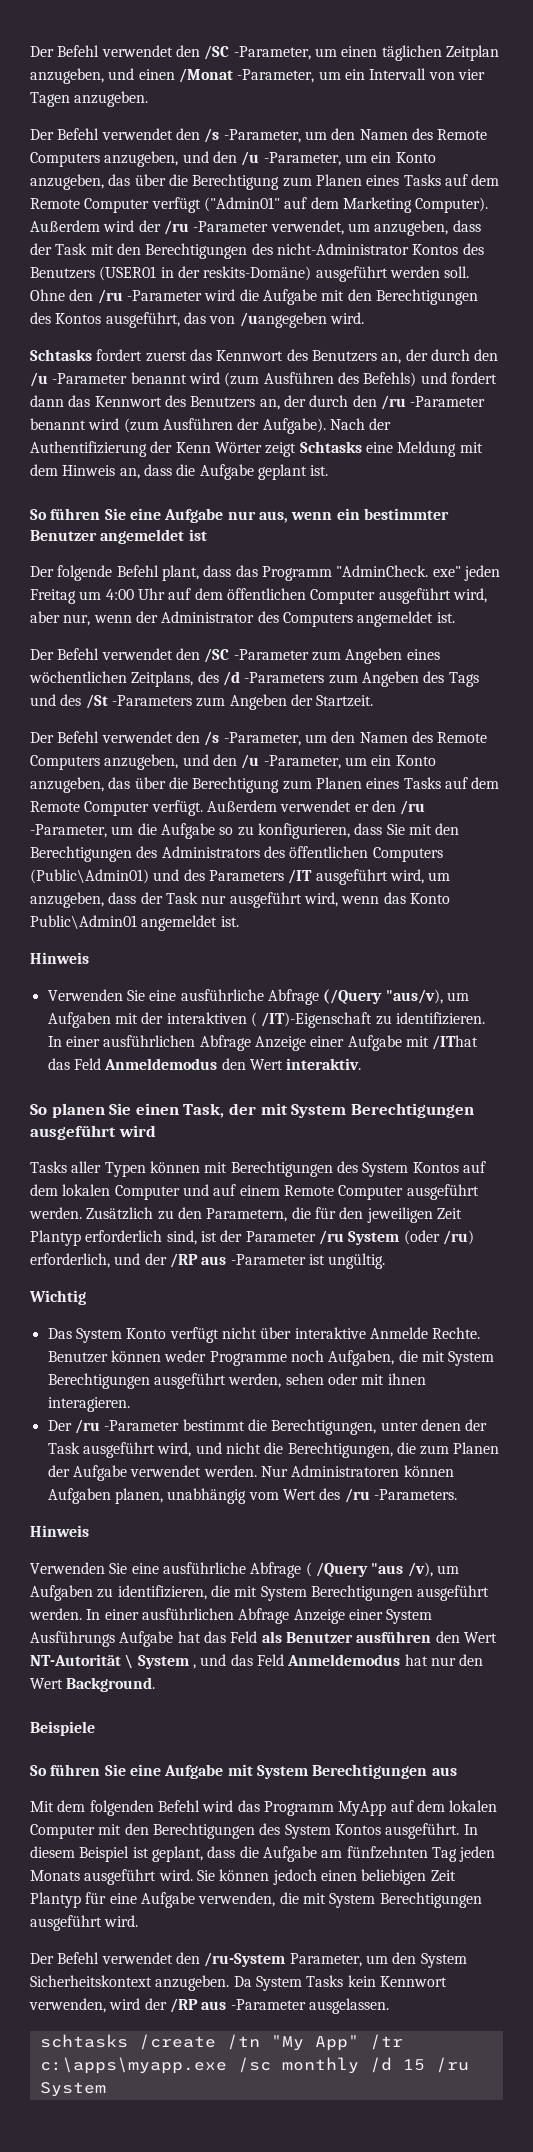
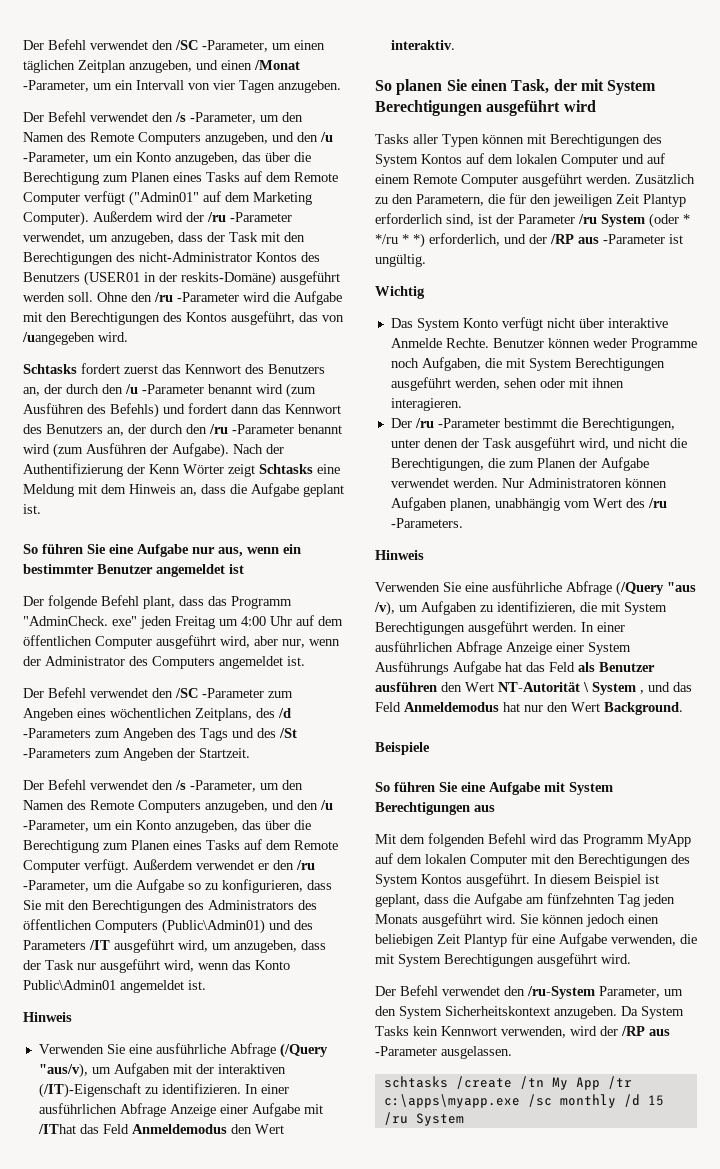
[250,1012,373,1028] ( /IT)-Eigenschaft -> [38,1083,141,1098] (/IT)-Eigenschaft
[442,1230,474,1245] /ru) -> [683,214,690,224] [375,233,425,248] * */ru * *)
[305,1562,368,1577] ( /Query -> [616,581,664,596] (/Query
[270,2035,359,2051] "My App" -> [551,1077,600,1090] My App

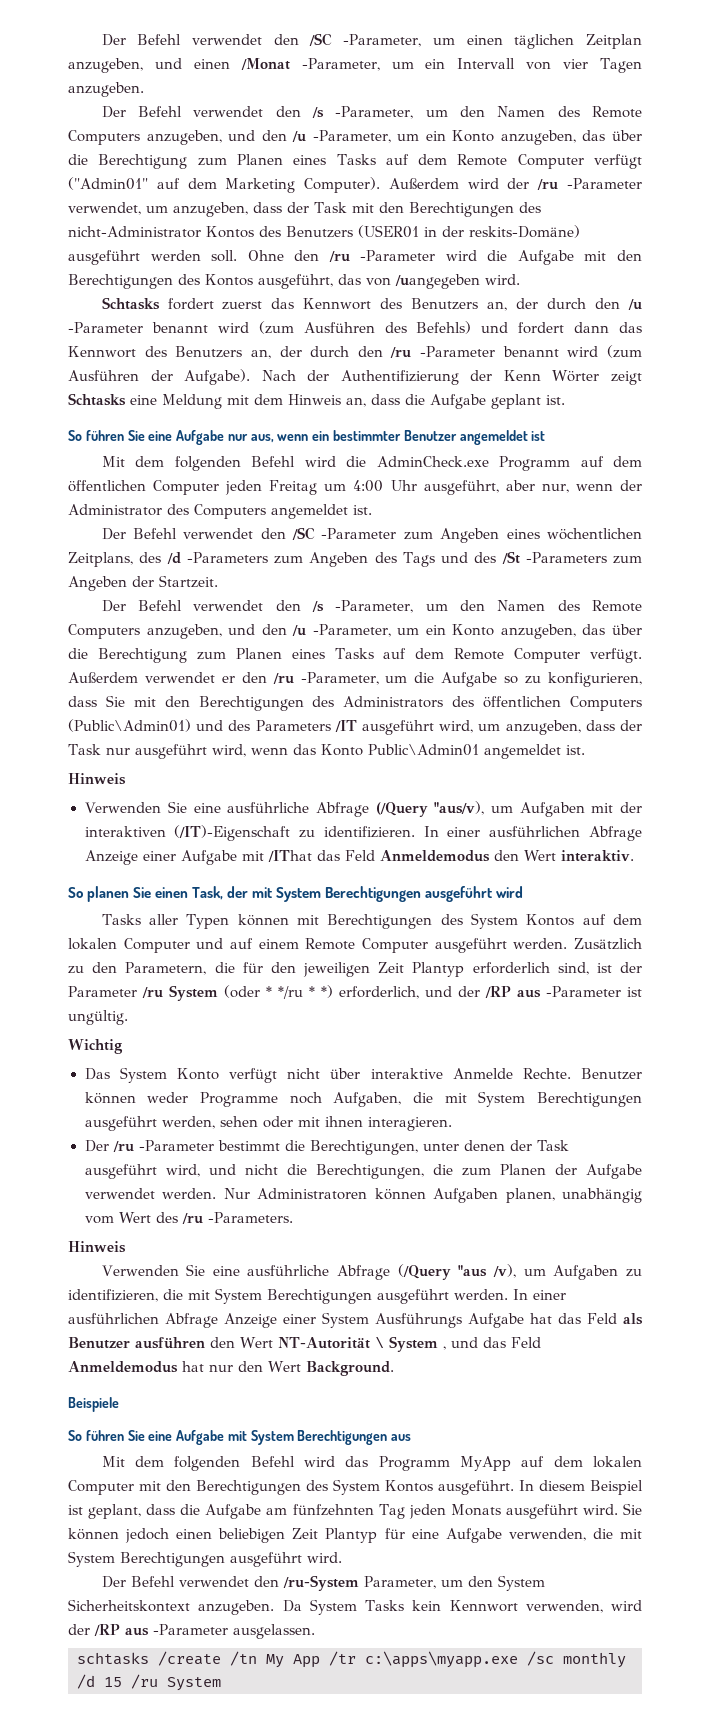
[23,595,292,609] [23,616,137,626] Der folgende Befehl plant, dass das Programm "AdminCheck. exe" -> [101,456,643,471] [68,480,220,495] Mit dem folgenden Befehl wird die AdminCheck.exe Programm auf dem öffentlichen Computer
[296,615,343,626] [23,635,250,649] auf dem öffentlichen Computer ausgeführt wird, -> [423,480,499,495] ausgeführt,

